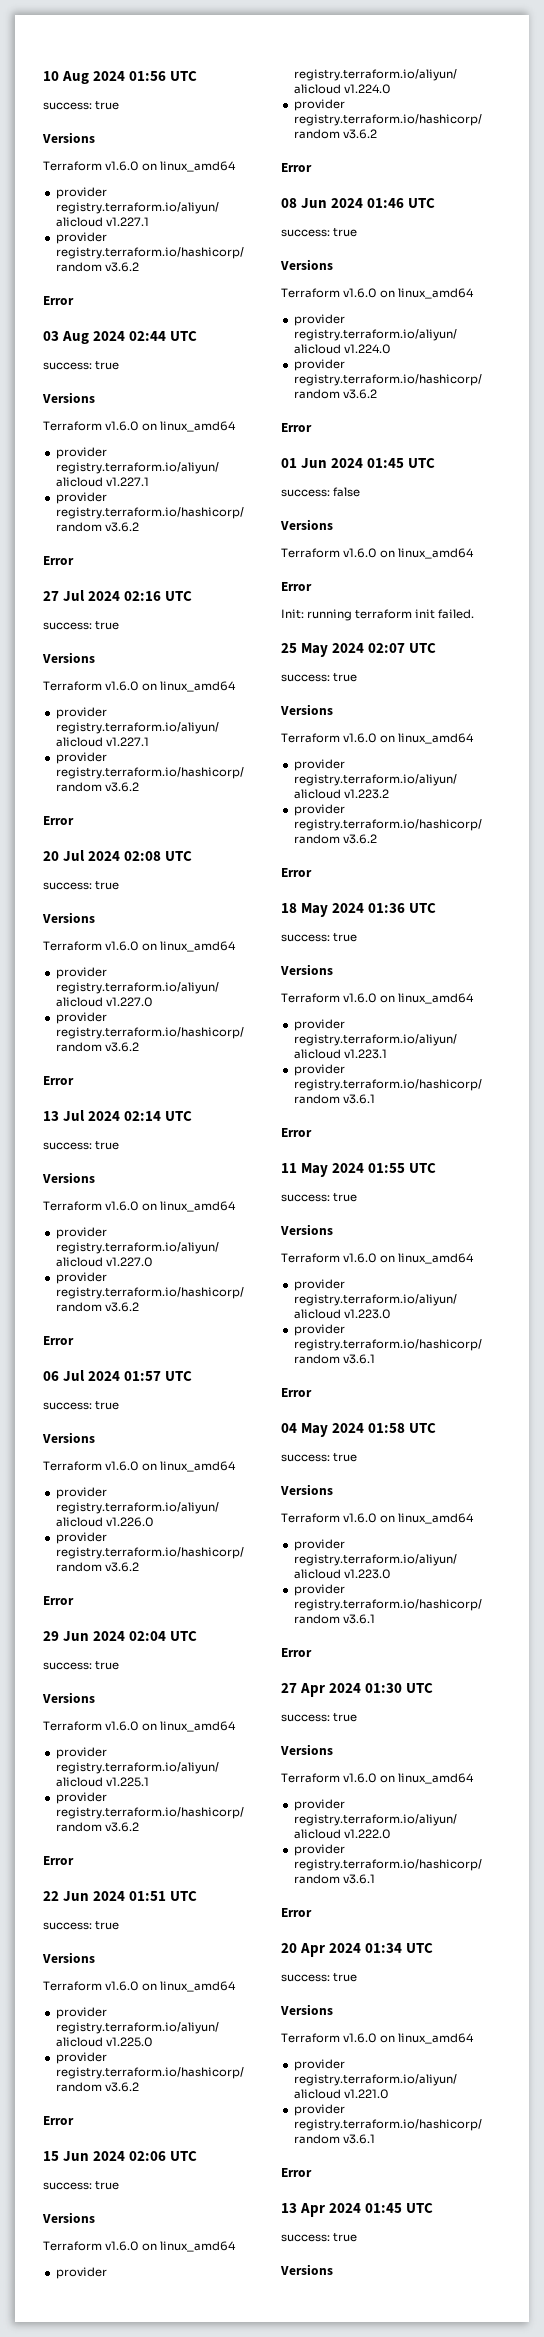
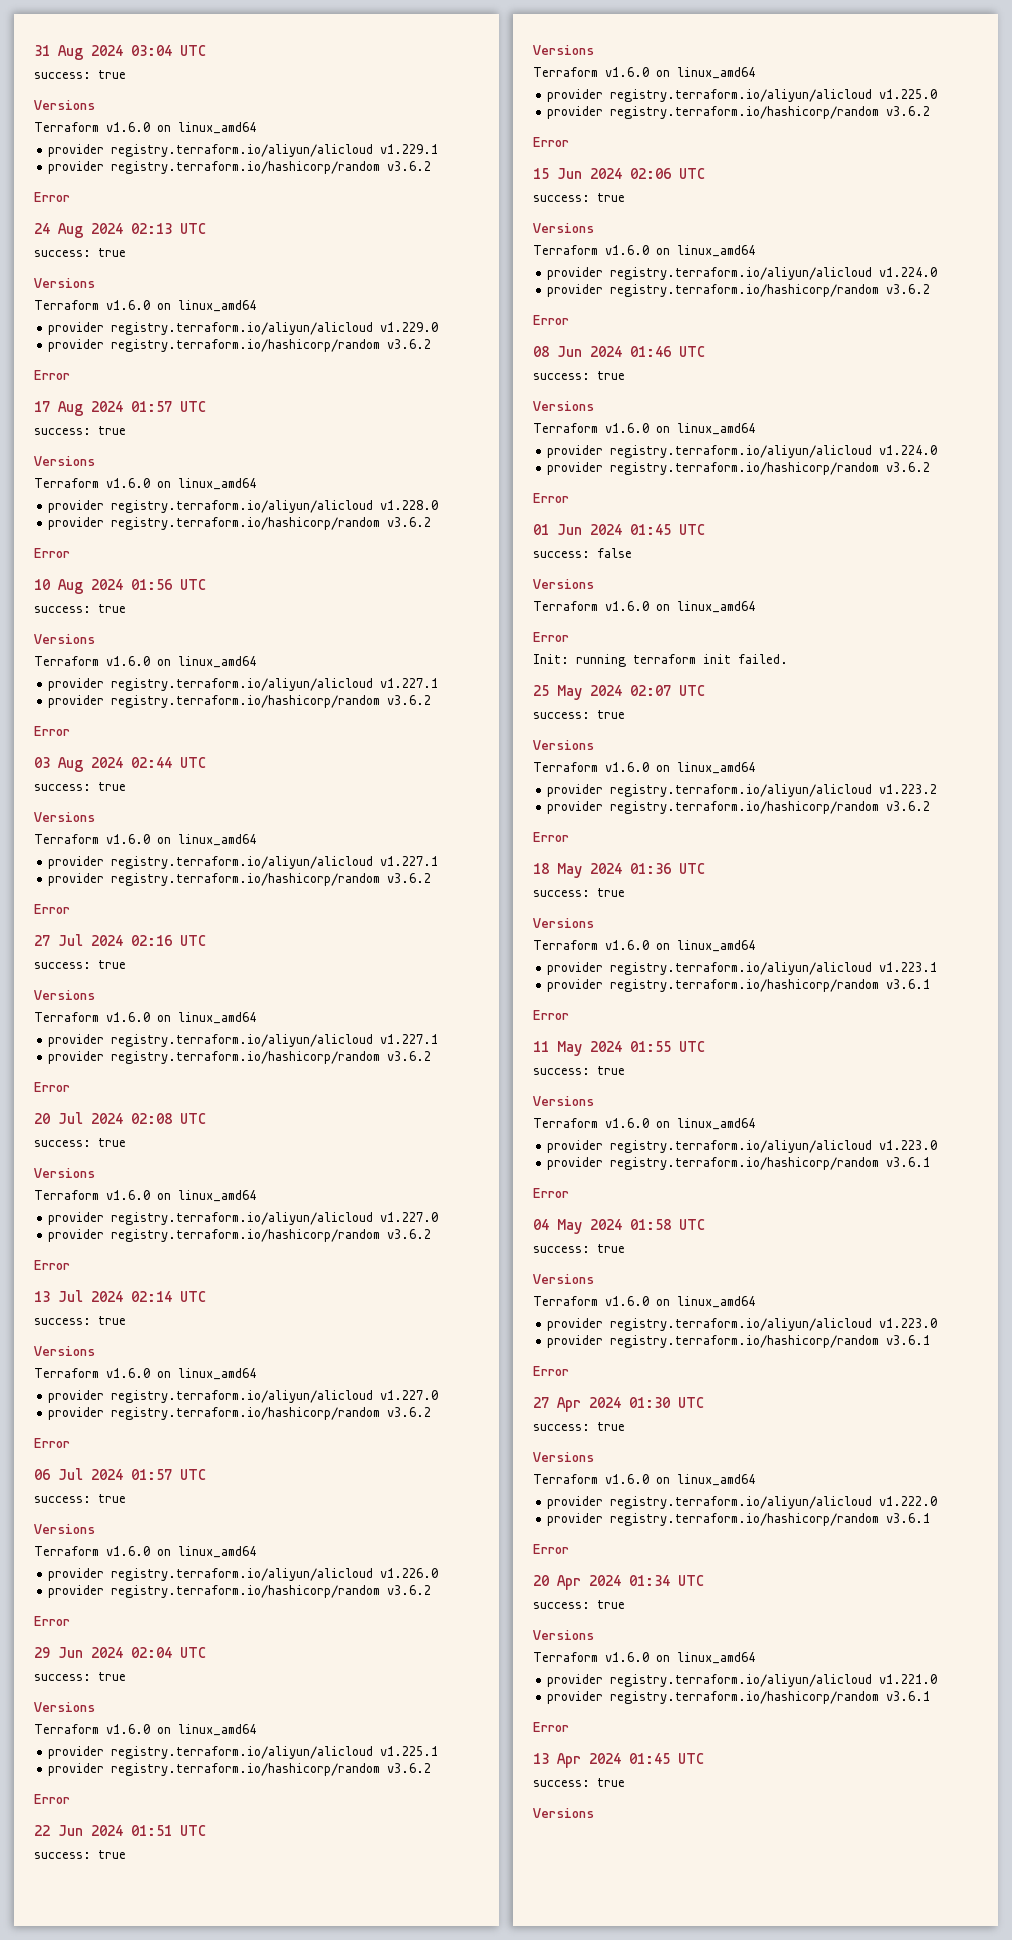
(43, 76) none -> [34,45,206,60] [34,70,126,79] [34,100,95,110] [34,122,256,134] [48,144,439,157] [48,161,432,174] [34,192,70,202] [34,223,206,238] [34,248,126,257] [34,278,95,288] [34,300,256,312] [48,322,439,335] [48,339,432,352] [34,370,70,380] [34,401,206,416] [34,426,126,435] [34,456,95,466] [34,478,256,490] [48,500,439,513] [48,517,432,530] [34,548,70,558] 31 Aug 2024 03:04 UTC // success: true // Versions // Terraform v1.6.0 on linux_amd64 // provider registry.terraform.io/aliyun/alicloud v1.229.1 // provider registry.terraform.io/hashicorp/random v3.6.2 // Error // 24 Aug 2024 02:13 UTC // success: true // Versions // Terraform v1.6.0 on linux_amd64 // provider registry.terraform.io/aliyun/alicloud v1.229.0 // provider registry.terraform.io/hashicorp/random v3.6.2 // Error // 17 Aug 2024 01:57 UTC // success: true // Versions // Terraform v1.6.0 on linux_amd64 // provider registry.terraform.io/aliyun/alicloud v1.228.0 // provider registry.terraform.io/hashicorp/random v3.6.2 // Error //

